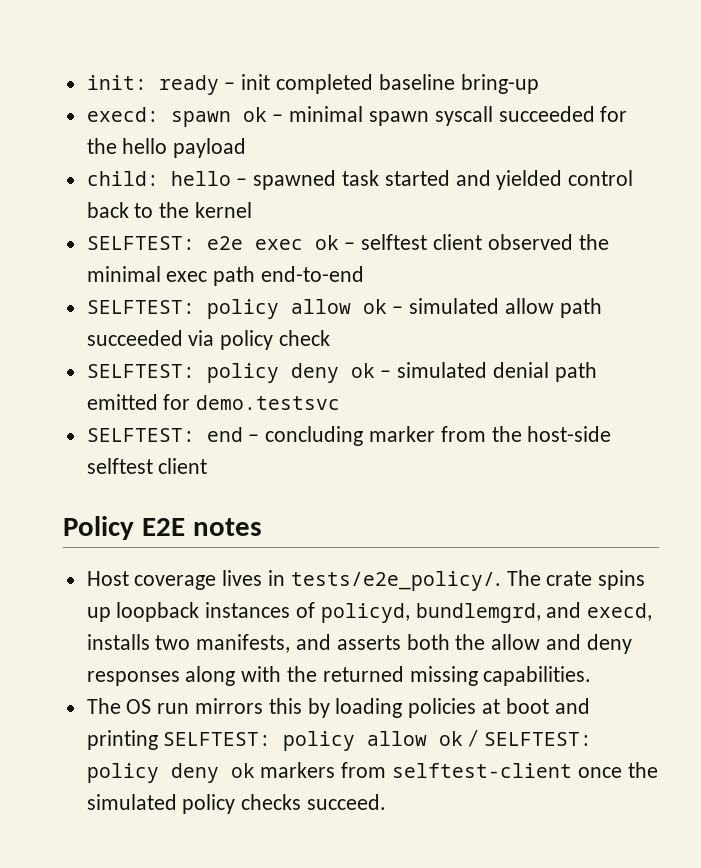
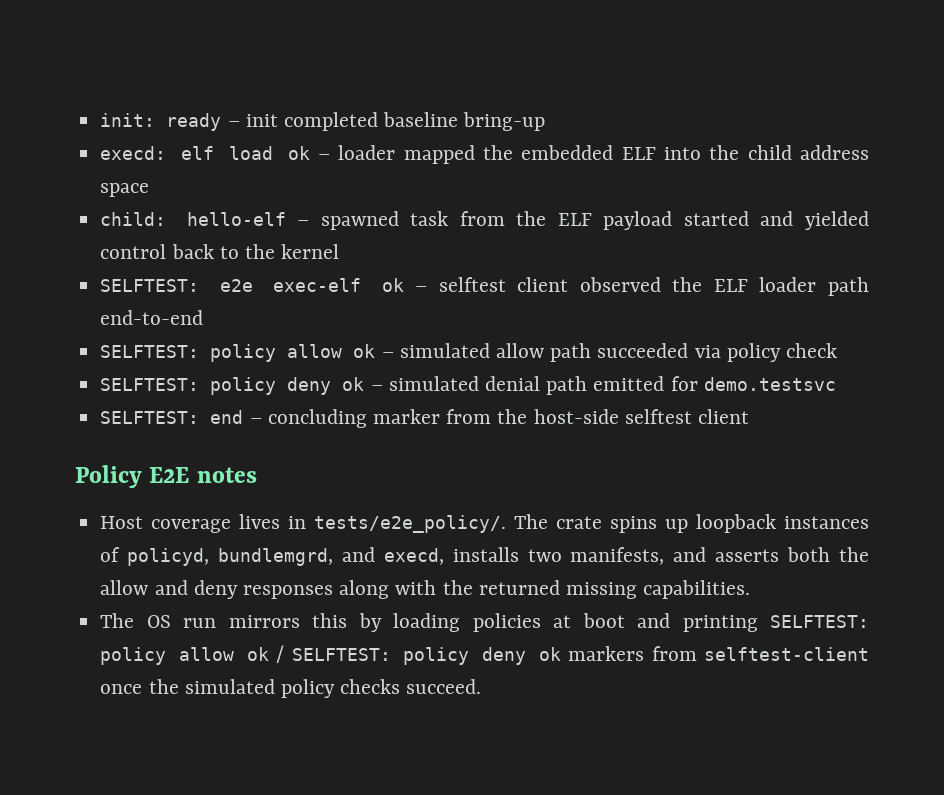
[170,106,628,127] [86,138,247,158] spawn ok – minimal spawn syscall succeeded for the hello payload -> [181,145,870,164] [100,183,150,197] elf load ok – loader mapped the embedded ELF into the child address space
[170,171,231,186] hello -> [186,212,286,226] hello-elf
(380, 178) none -> [459,211,673,230] from the ELF payload
[254,239,303,250] exec -> [273,278,362,292] exec-elf
[86,266,208,282] minimal exec -> [713,277,817,292] ELF loader

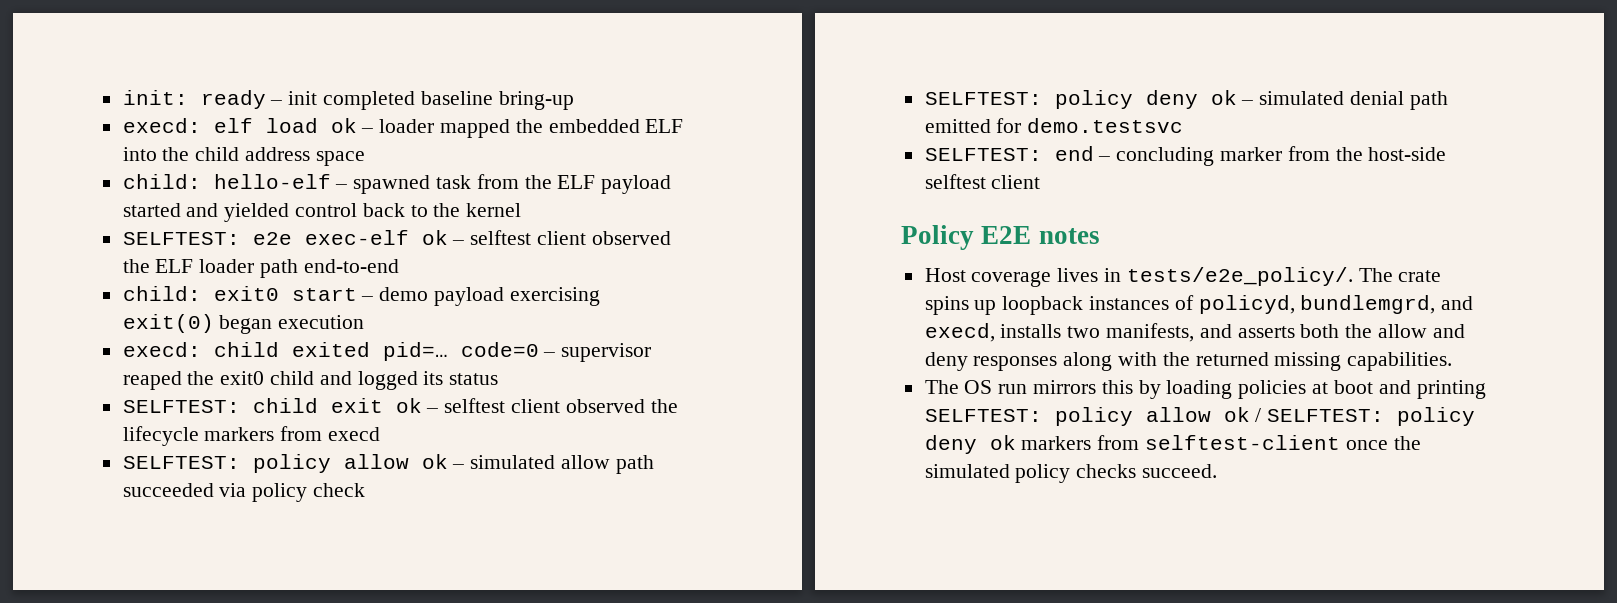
(204, 317) none -> [122,286,600,306] [122,314,365,334] [122,342,652,362] [122,371,499,390] [122,398,678,413] [122,426,381,446] // child: exit0 start – demo payload exercising exit(0) began execution // execd: child exited pid=… code=0 – supervisor reaped the exit0 child and logged its status // SELFTEST: child exit ok – selftest client observed the lifecycle markers from execd

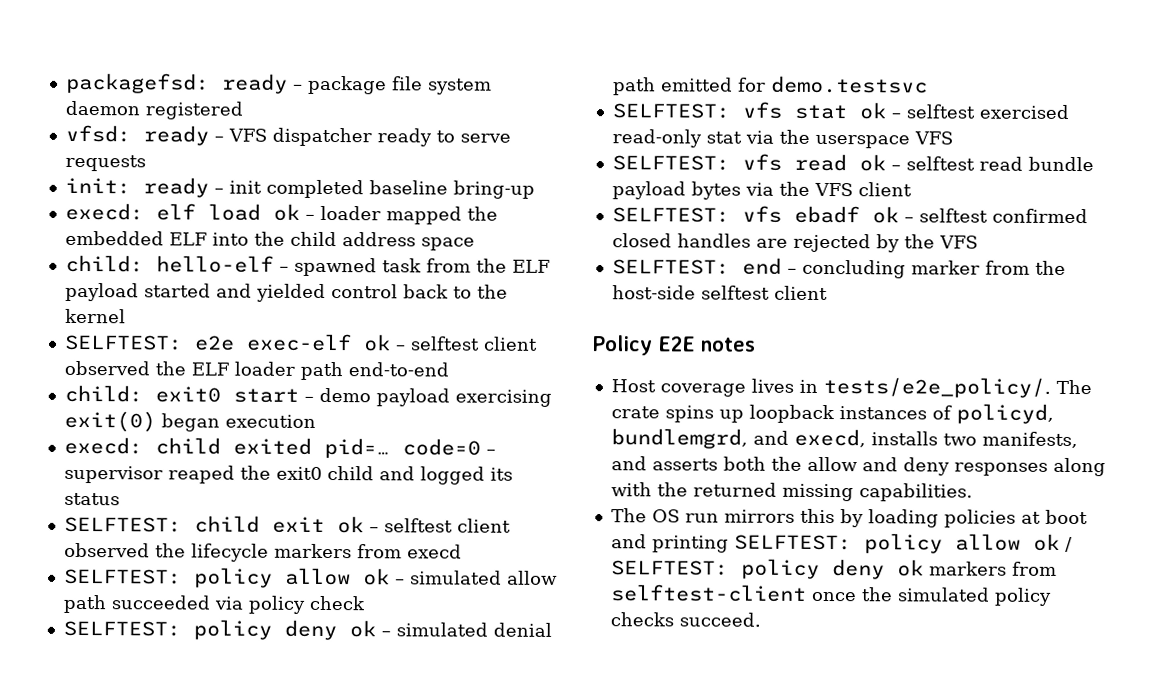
(122, 97) none -> [65,72,492,95] [64,100,243,120] [64,124,511,147] [64,154,146,172] packagefsd: ready – package file system daemon registered // vfsd: ready – VFS dispatcher ready to serve requests //
(1184, 125) none -> [611,101,1069,120] [611,129,953,149] [611,153,1094,172] [611,181,912,200] [611,205,1088,224] [611,233,978,253] // SELFTEST: vfs stat ok – selftest exercised read-only stat via the userspace VFS // SELFTEST: vfs read ok – selftest read bundle payload bytes via the VFS client // SELFTEST: vfs ebadf ok – selftest confirmed closed handles are rejected by the VFS

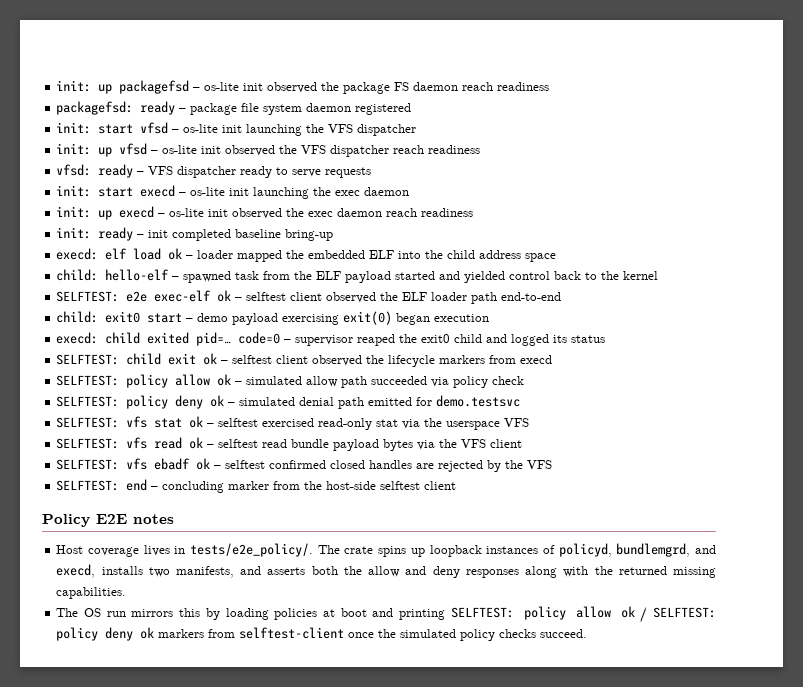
(65, 83) none -> [56,80,550,94] init: up packagefsd – os-lite init observed the package FS daemon reach readiness //
(243, 110) none -> [56,122,417,136] [56,143,481,157] // init: start vfsd – os-lite init launching the VFS dispatcher // init: up vfsd – os-lite init observed the VFS dispatcher reach readiness
(146, 163) none -> [56,185,410,199] [56,206,474,220] // init: start execd – os-lite init launching the exec daemon // init: up execd – os-lite init observed the exec daemon reach readiness

